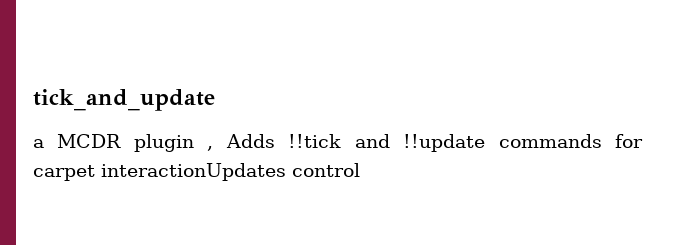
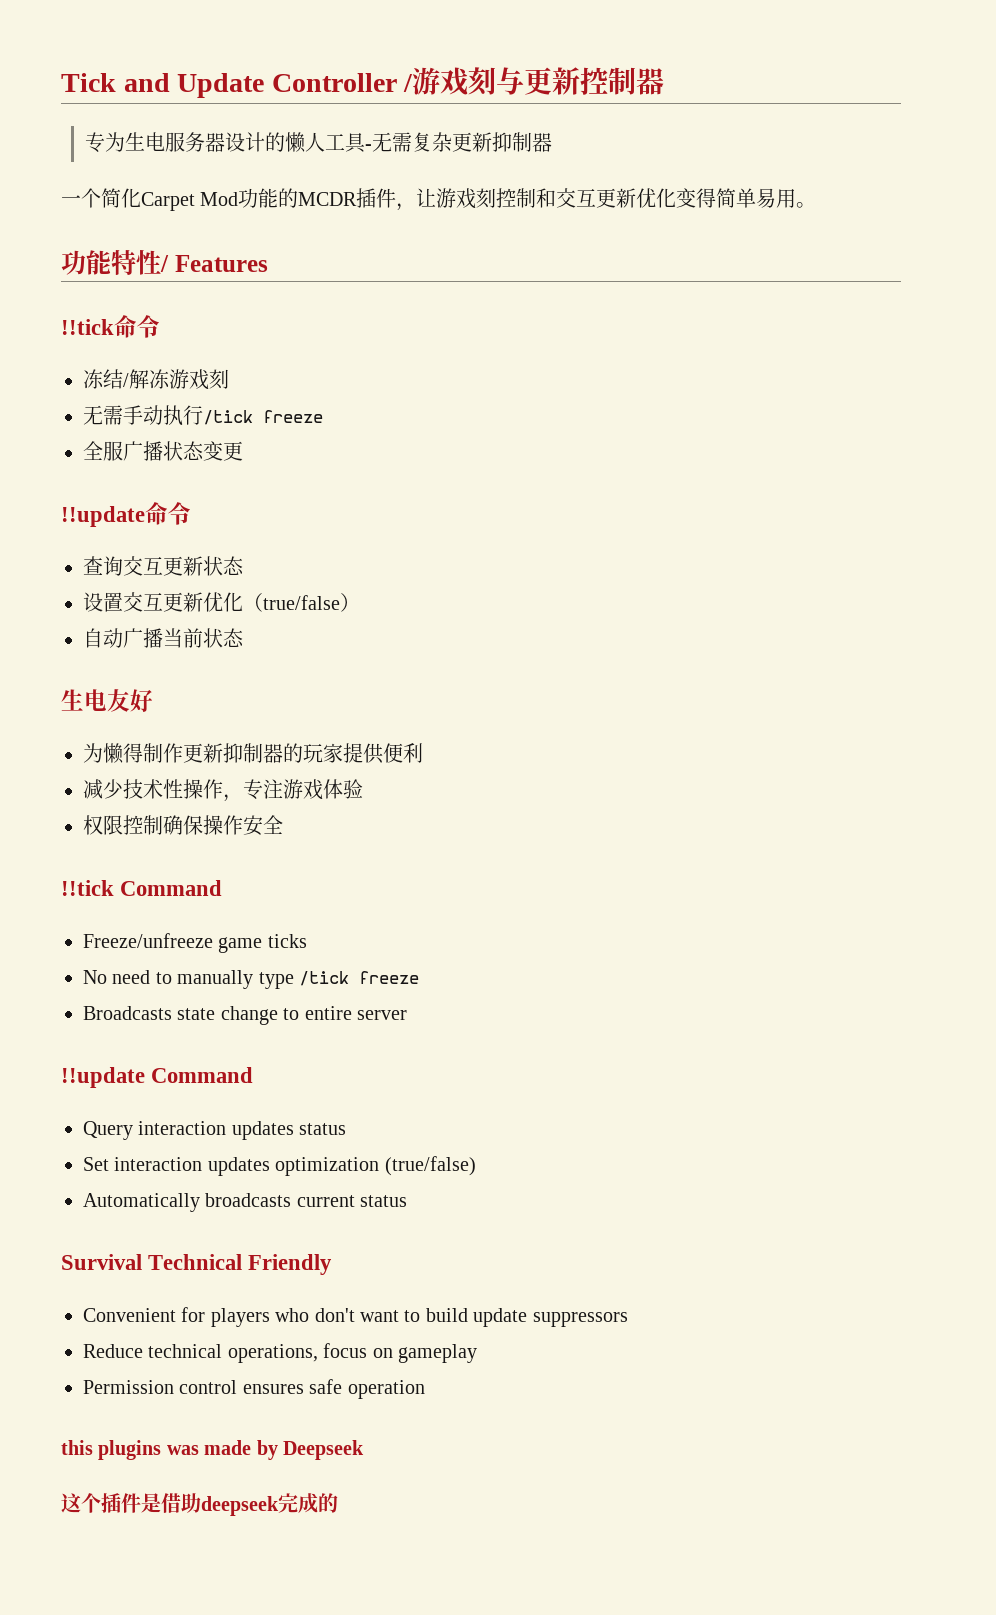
[33,89,215,111] [33,134,644,152] [33,163,360,181] tick_and_update // a MCDR plugin , Adds !!tick and !!update commands for carpet interactionUpdates control -> [61,67,665,98] [84,132,552,153] [61,188,817,211] [61,249,268,275] [61,315,160,338] [83,369,229,390] [83,405,323,426] [83,441,243,461] [61,502,191,527] [83,556,244,576] [83,592,360,612] [83,628,244,648] [61,689,153,712] [83,743,423,764] [83,779,363,802] [83,815,283,836] [61,880,223,896] [83,933,307,953] [83,970,419,989] [83,1006,407,1025] [61,1067,254,1088] [83,1121,347,1140] [83,1156,476,1176] [83,1193,408,1212] [61,1254,333,1275] [83,1307,628,1327] [83,1343,477,1363] [83,1379,425,1399] [61,1440,364,1460] [61,1493,338,1516] Tick and Update Controller /游戏刻与更新控制器 // 专为生电服务器设计的懒人工具-无需复杂更新抑制器 // 一个简化Carpet Mod功能的MCDR插件，让游戏刻控制和交互更新优化变得简单易用。 // 功能特性/ Features // !!tick命令 // 冻结/解冻游戏刻 // 无需手动执行/tick freeze // 全服广播状态变更 // !!update命令 // 查询交互更新状态 // 设置交互更新优化（true/false） // 自动广播当前状态 // 生电友好 // 为懒得制作更新抑制器的玩家提供便利 // 减少技术性操作，专注游戏体验 // 权限控制确保操作安全 // !!tick Command // Freeze/unfreeze game ticks // No need to manually type /tick freeze // Broadcasts state change to entire server // !!update Command // Query interaction updates status // Set interaction updates optimization (true/false) // Automatically broadcasts current status // Survival Technical Friendly // Convenient for players who don't want to build update suppressors // Reduce technical operations, focus on gameplay // Permission control ensures safe operation // this plugins was made by Deepseek // 这个插件是借助deepseek完成的

